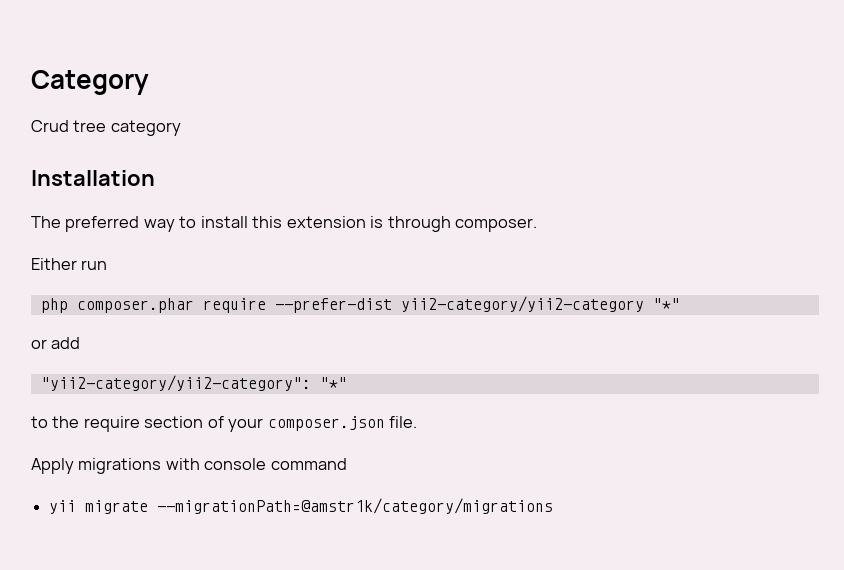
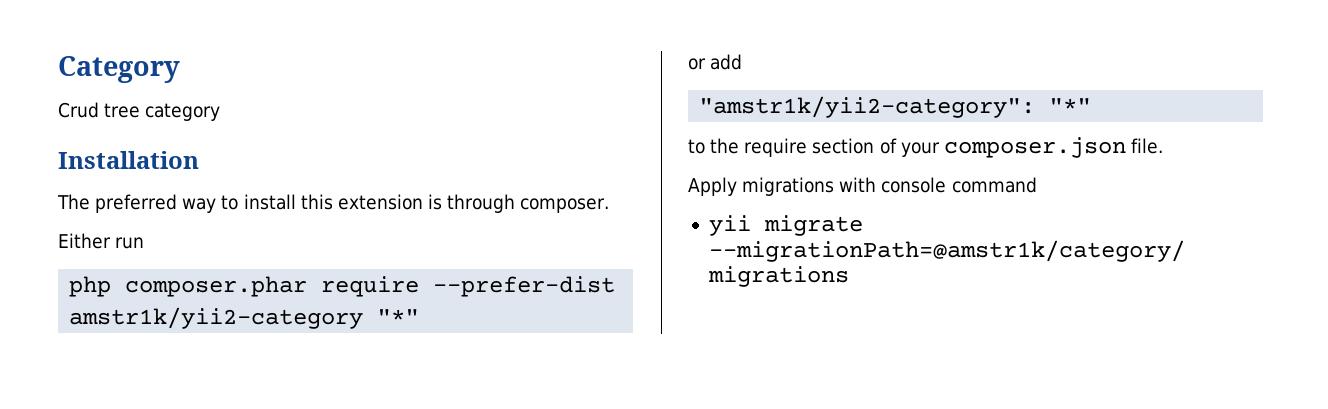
[400,296,644,312] yii2-category/yii2-category -> [69,307,364,329] amstr1k/yii2-category
[40,375,311,391] "yii2-category/yii2-category": -> [699,96,1036,118] "amstr1k/yii2-category":

